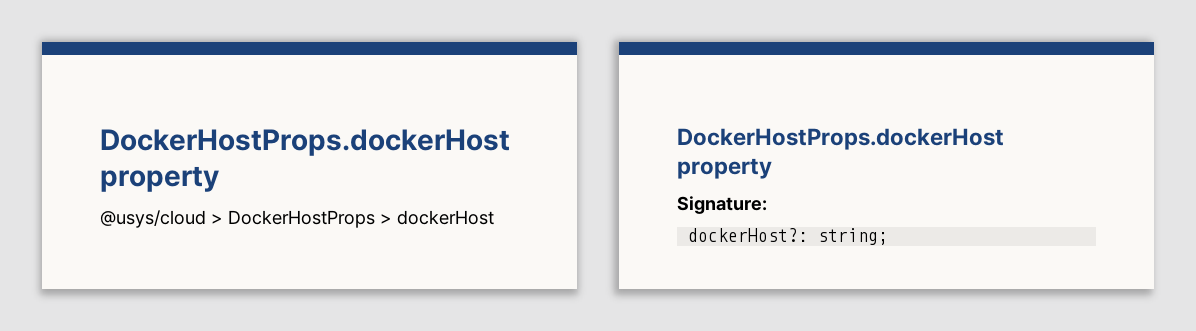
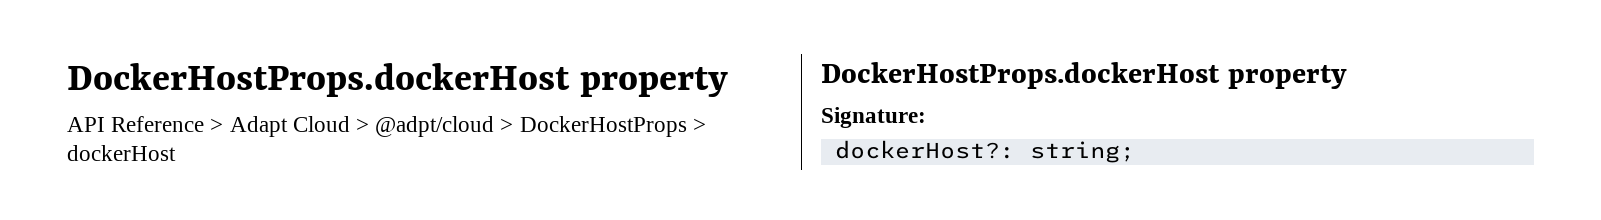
[100,129,510,156] [100,166,219,192] [100,210,206,228] DockerHostProps.dockerHost property // @usys/cloud -> [67,63,729,97] [67,116,495,137] DockerHostProps.dockerHost property // API Reference > Adapt Cloud > @adpt/cloud

